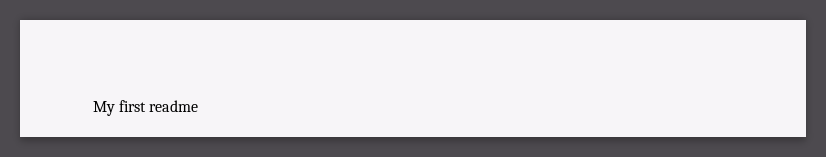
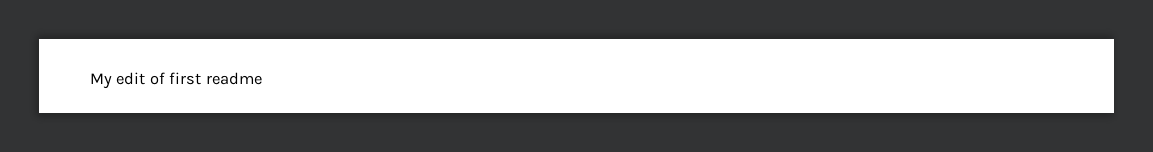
(115, 108) none -> [116,72,165,85] edit of

